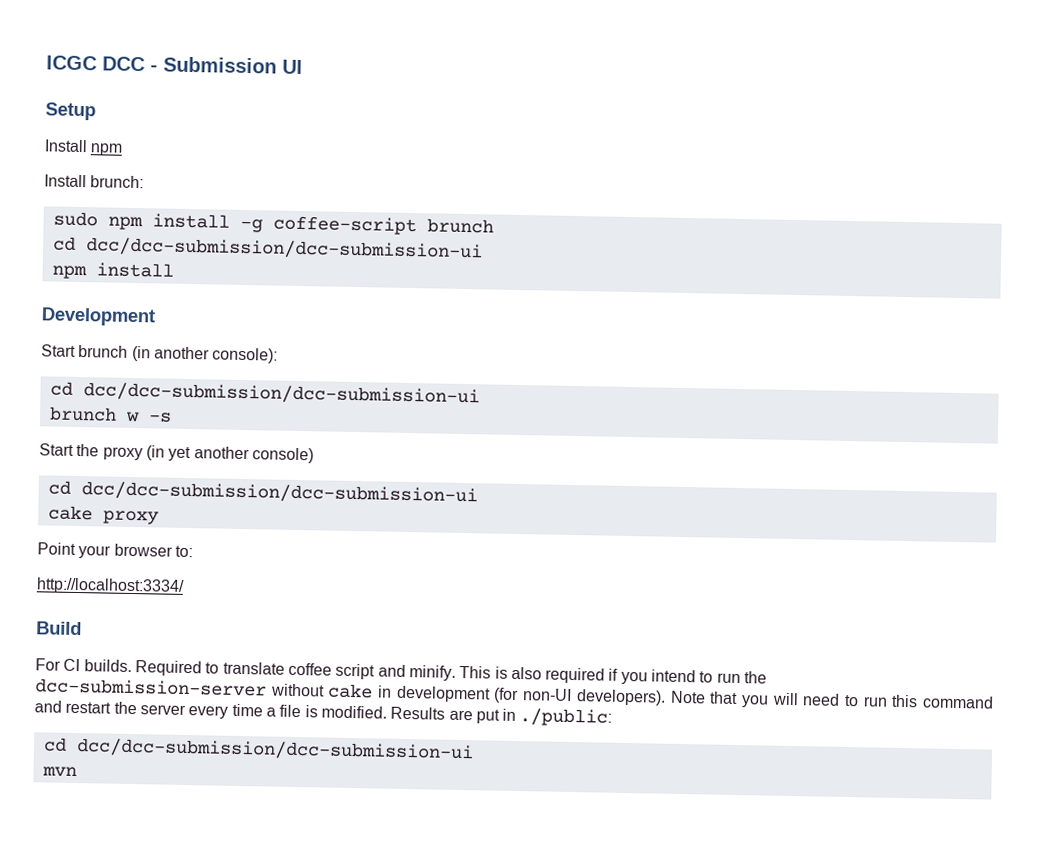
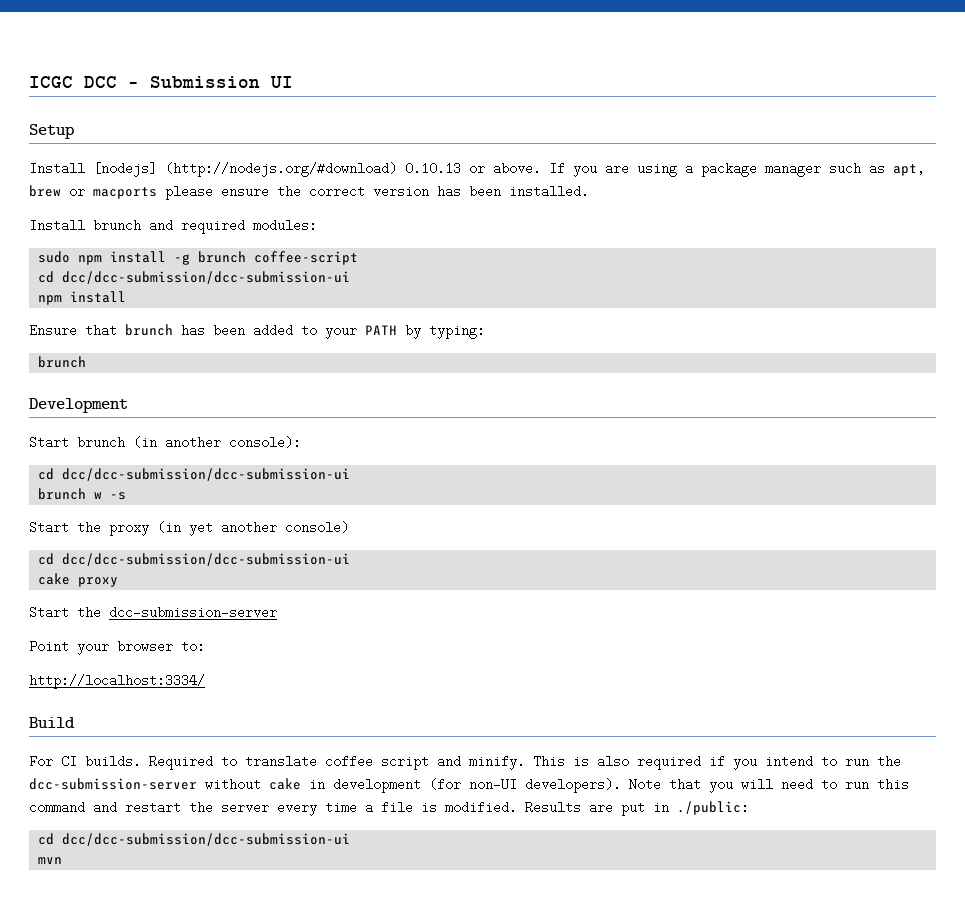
[90,143,124,156] [44,174,145,189] npm // Install brunch: -> [93,162,925,177] [29,185,589,200] [29,219,317,234] [nodejs] (http://nodejs.org/#download) 0.10.13 or above. If you are using a package manager such as apt, brew or macports please ensure the correct version has been installed. // Install brunch and required modules:
(263, 225) none -> [198,251,247,263] brunch
[426,218,494,234] brunch -> (359, 258) none
(174, 270) none -> [29,324,485,339] [38,356,87,368] // Ensure that brunch has been added to your PATH by typing: // brunch
(159, 517) none -> [29,606,277,619] // Start the dcc-submission-server

